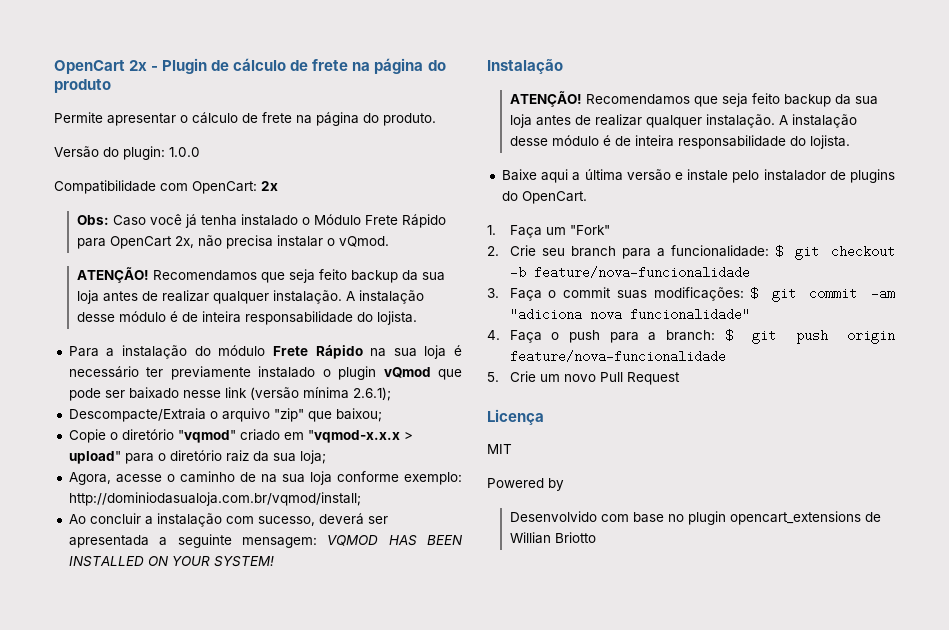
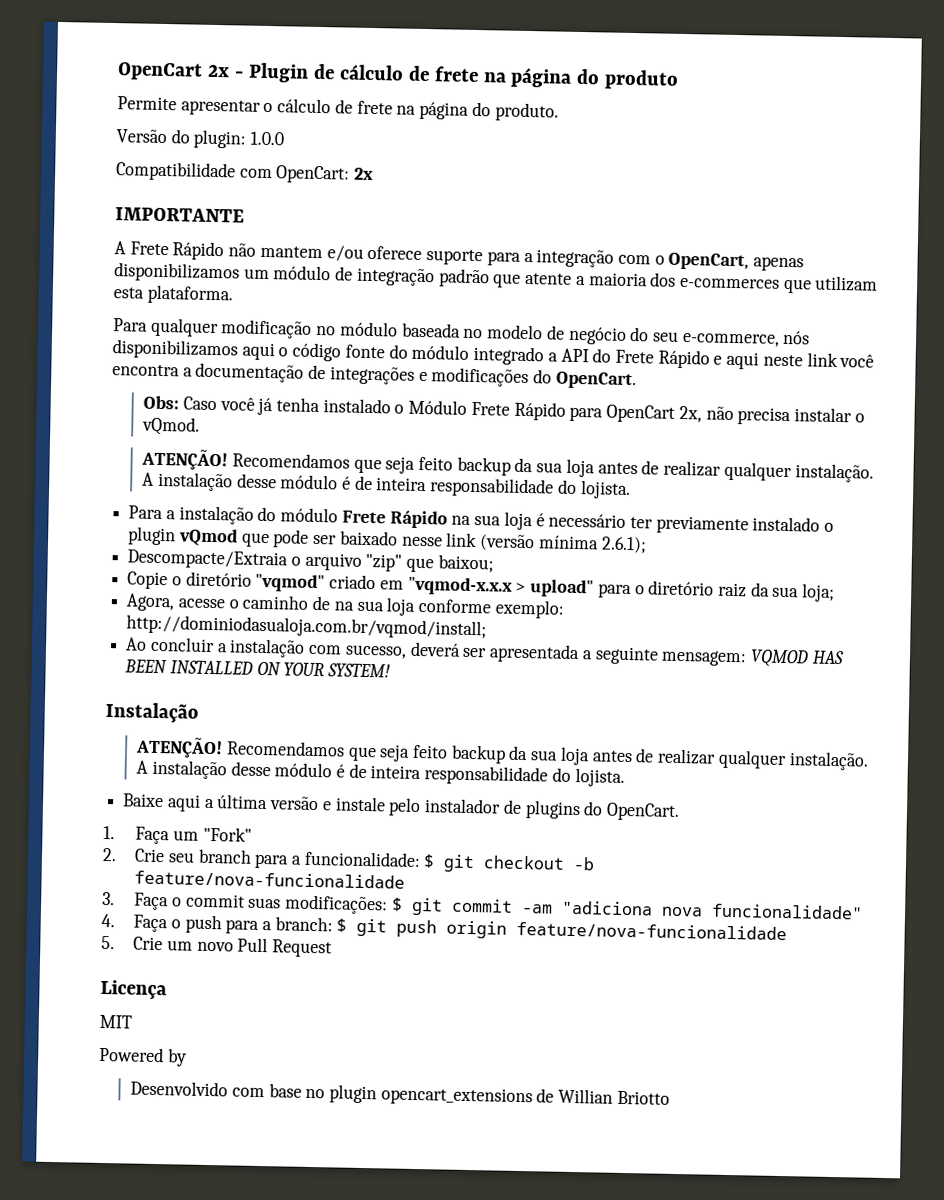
(278, 186) none -> [115,207,245,223] [114,241,805,272] [114,262,879,294] [113,284,233,305] [113,317,811,347] [112,339,875,370] [112,362,637,390] // IMPORTANTE // A Frete Rápido não mantem e/ou oferece suporte para a integração com o OpenCart, apenas disponibilizamos um módulo de integração padrão que atente a maioria dos e-commerces que utilizam esta plataforma. // Para qualquer modificação no módulo baseada no modelo de negócio do seu e-commerce, nós disponibilizamos aqui o código fonte do módulo integrado a API do Frete Rápido e aqui neste link você encontra a documentação de integrações e modificações do OpenCart.

